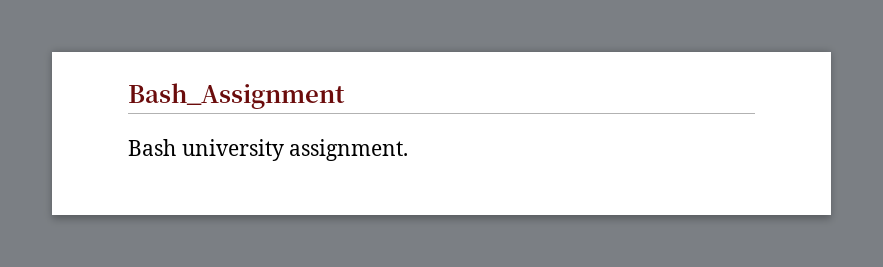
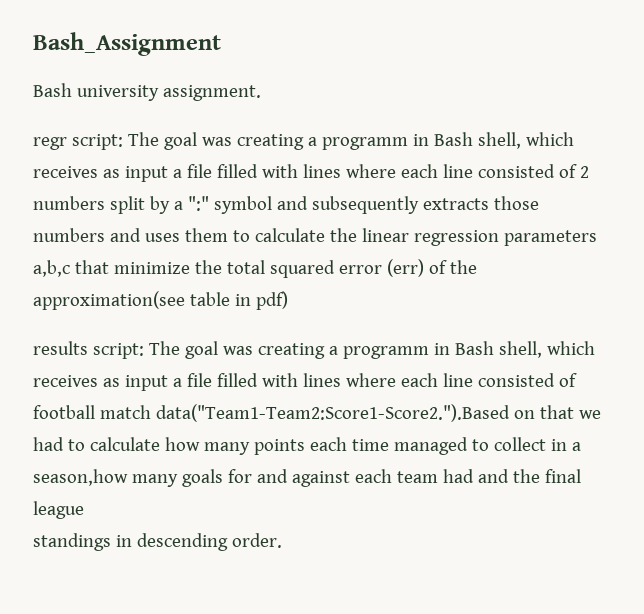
(409, 150) none -> [33,132,574,150] [33,164,589,182] [33,196,539,214] [33,228,597,246] [33,259,477,278] [33,291,288,310] [33,341,595,359] [33,373,577,391] [33,404,601,422] [33,437,581,455] [33,469,581,487] [33,501,84,519] [33,533,282,551] // regr script: The goal was creating a programm in Bash shell, which receives as input a file filled with lines where each line consisted of 2 numbers split by a ":" symbol and subsequently extracts those numbers and uses them to calculate the linear regression parameters a,b,c that minimize the total squared error (err) of the approximation(see table in pdf) // results script: The goal was creating a programm in Bash shell, which receives as input a file filled with lines where each line consisted of football match data("Team1-Team2:Score1-Score2.").Based on that we had to calculate how many points each time managed to collect in a season,how many goals for and against each team had and the final league // standings in descending order.

